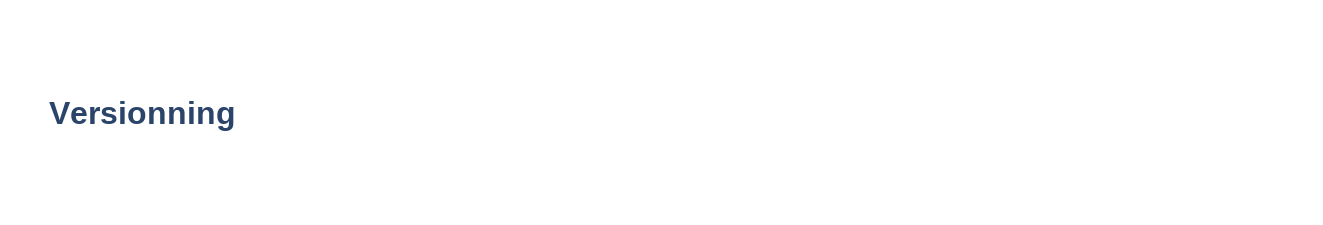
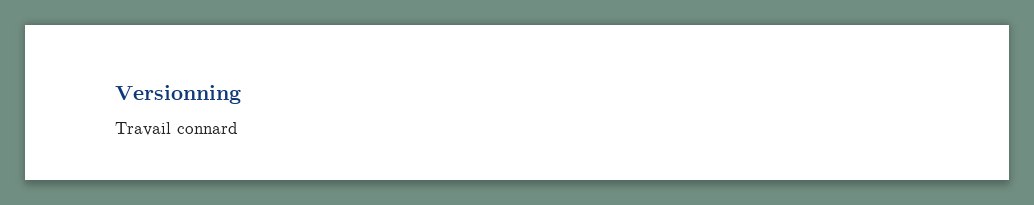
(236, 116) none -> [115,122,237,136] // Travail connard

